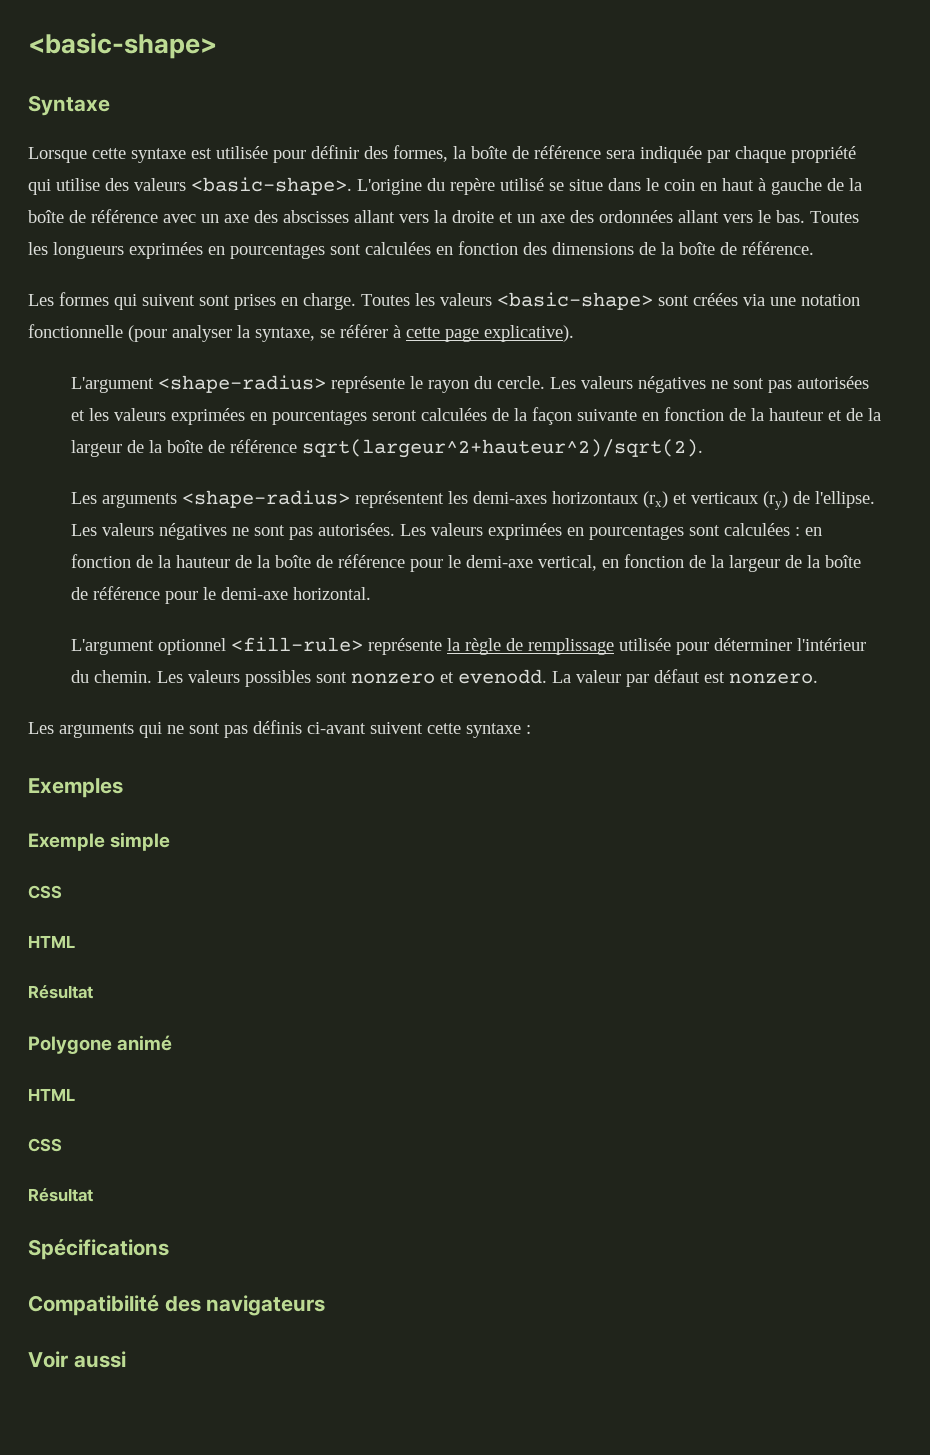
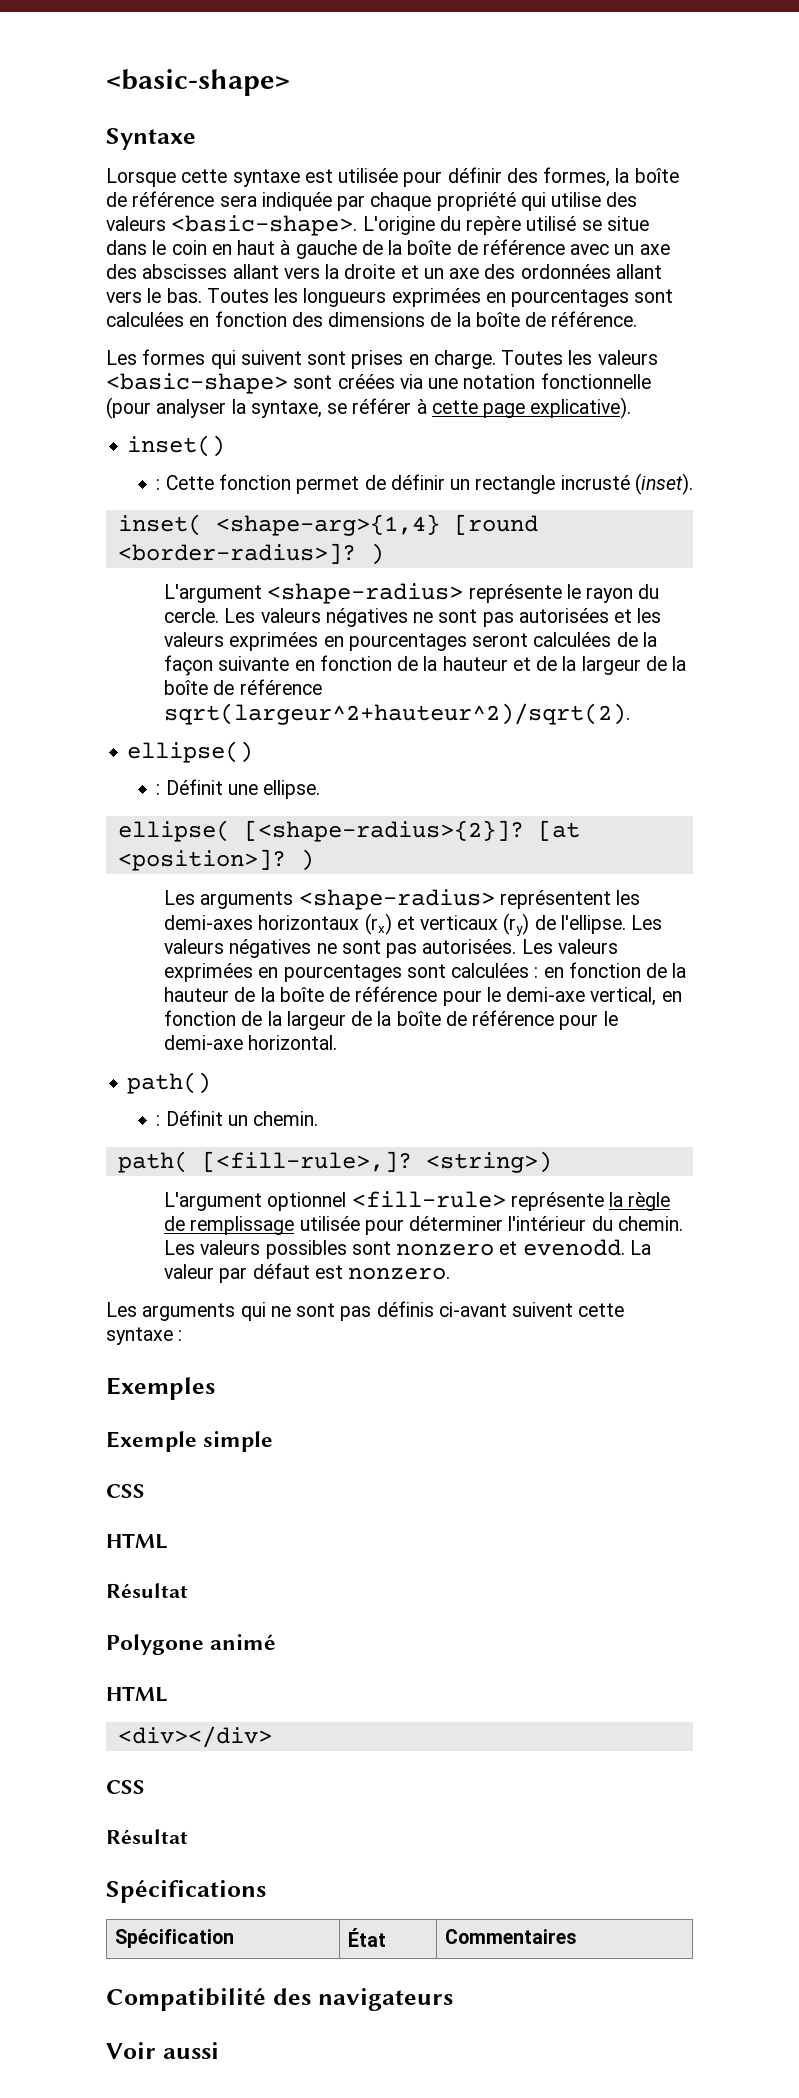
(574, 333) none -> [127,435,226,457] [156,473,693,495] [117,514,538,536] [117,543,384,565] // inset() // : Cette fonction permet de définir un rectangle incrusté (inset). // inset( <shape-arg>{1,4} [round <border-radius>]? )
(704, 448) none -> [127,741,254,763] [156,779,321,799] [117,820,580,842] [117,849,314,871] // ellipse() // : Définit une ellipse. // ellipse( [<shape-radius>{2}]? [at <position>]? )
(372, 593) none -> [127,1072,212,1094] [156,1110,319,1126] [117,1151,552,1173] // path() // : Définit un chemin. // path( [<fill-rule>,]? <string>)
(75, 1094) none -> [117,1726,272,1748] // <div></div>
(169, 1249) none -> [114,1929,234,1948] [347,1928,386,1947] [444,1929,577,1944] // Spécification | État | Commentaires

